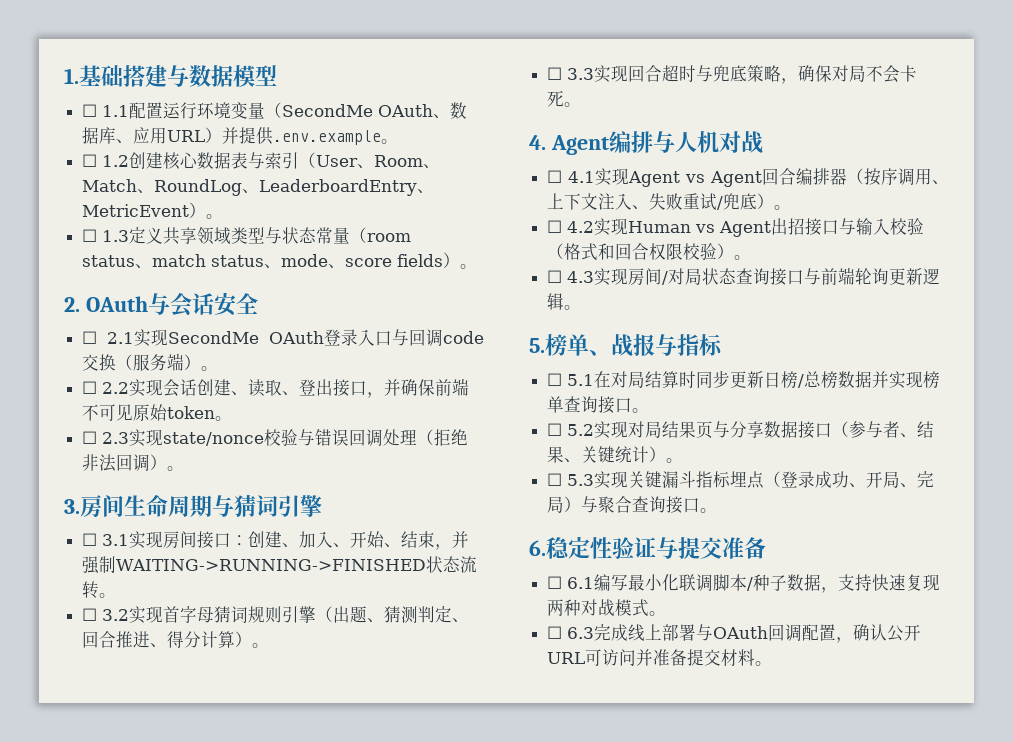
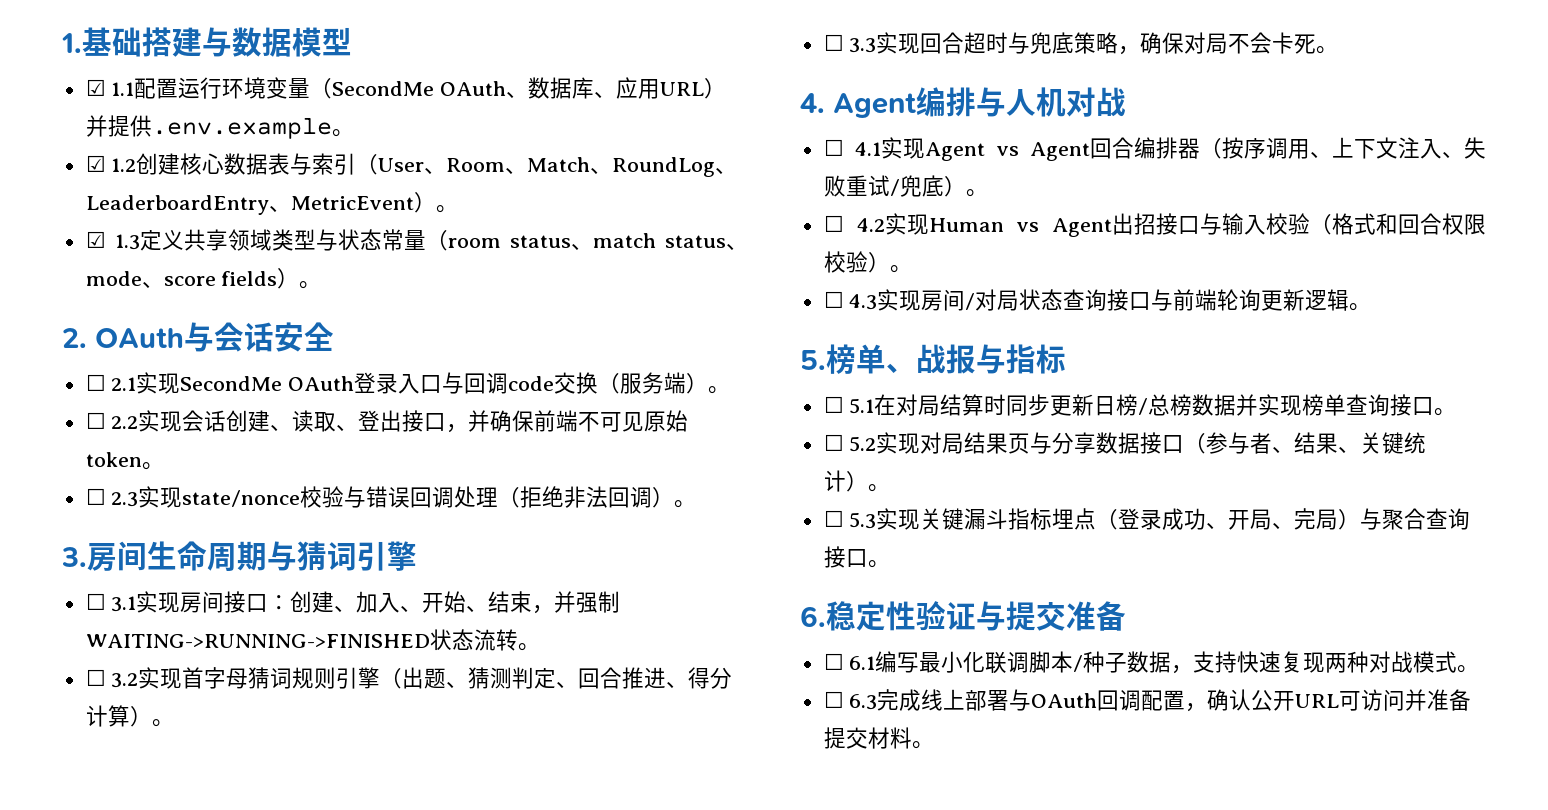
[82,104,98,117] ☐ -> [85,79,106,96] ☑
[82,154,98,167] ☐ -> [85,155,106,172] ☑
[82,229,98,242] ☐ -> [85,231,106,248] ☑

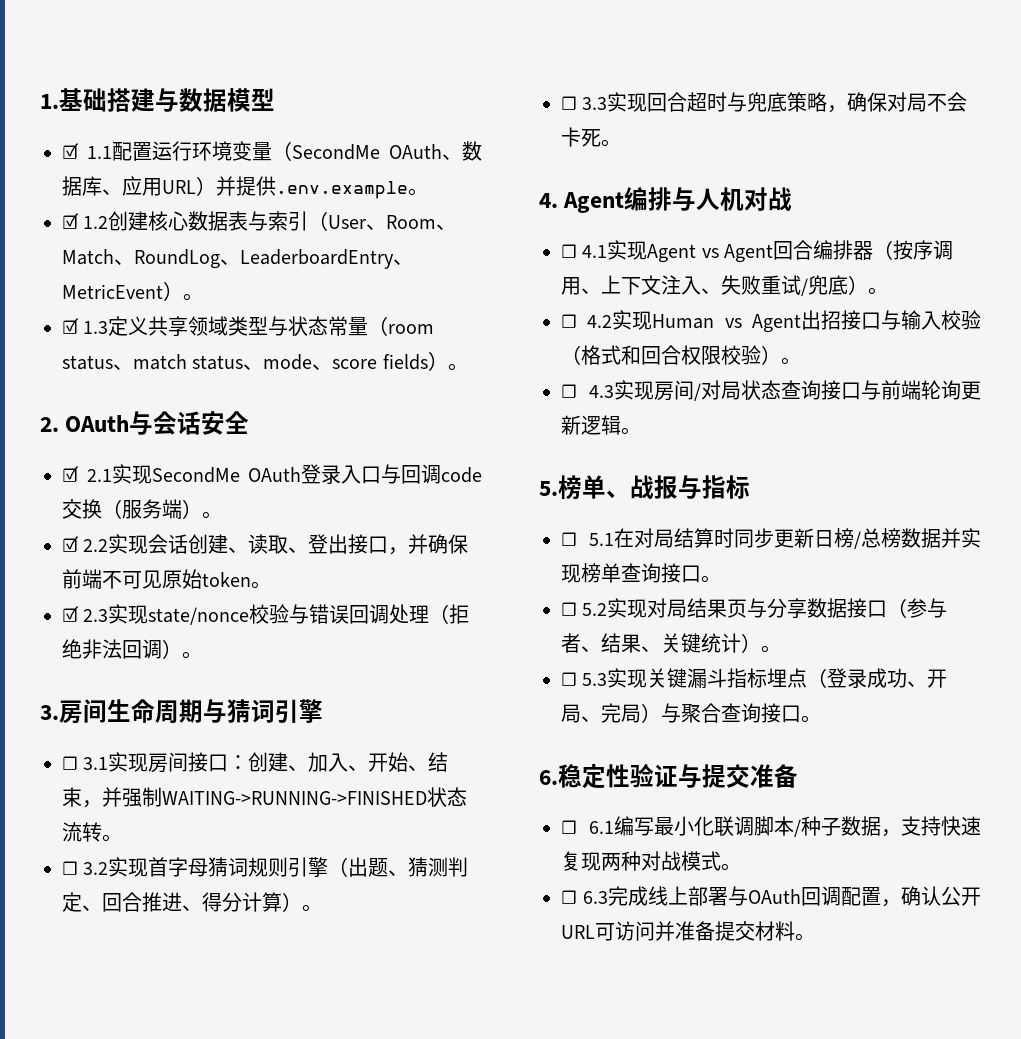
[85,374,106,391] ☐ -> [62,466,79,482] ☑
[85,412,106,429] ☐ -> [62,536,79,552] ☑
[85,488,106,505] ☐ -> [62,606,79,622] ☑

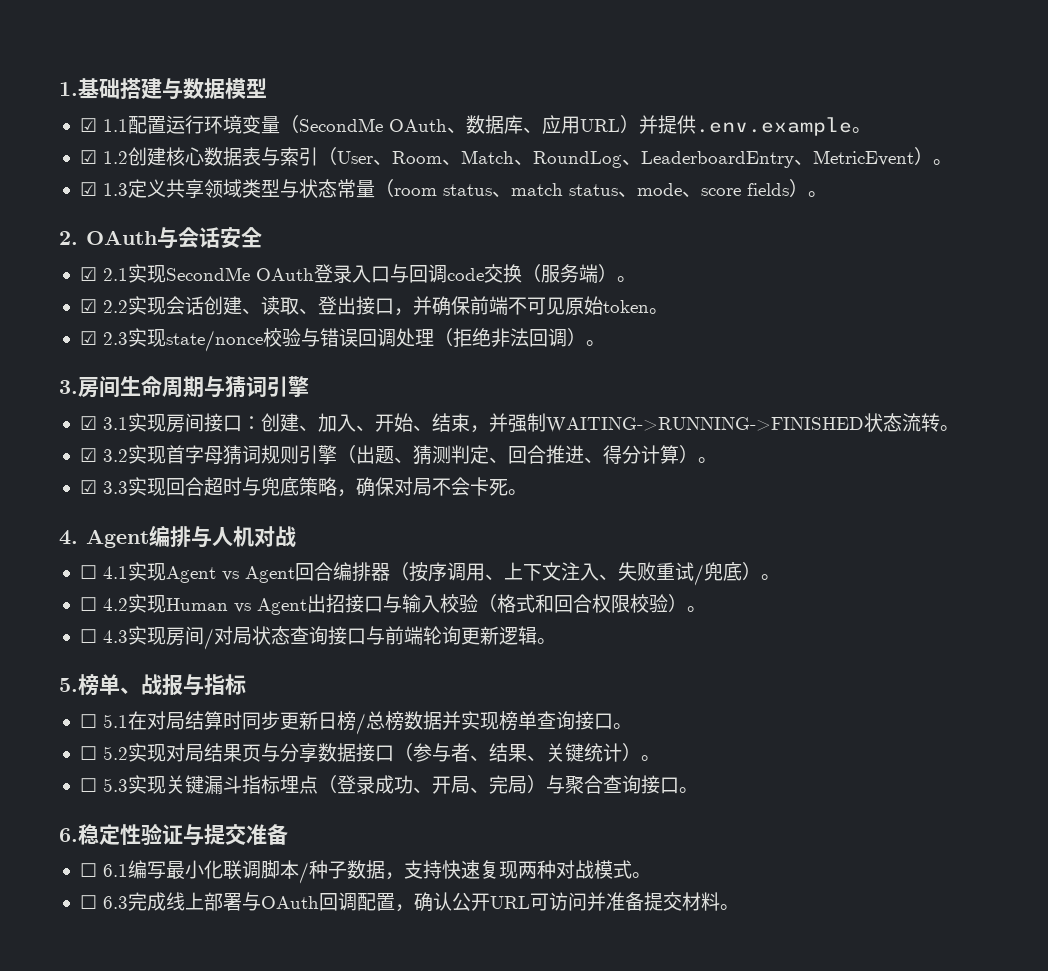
[62,756,78,770] ☐ -> [79,416,97,430] ☑
[62,861,78,875] ☐ -> [79,448,97,462] ☑
[561,96,577,110] ☐ -> [79,480,97,494] ☑

